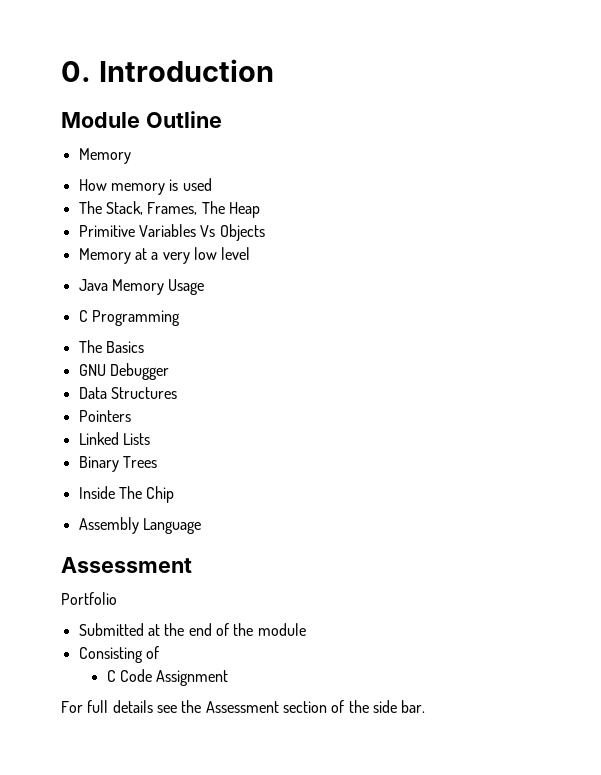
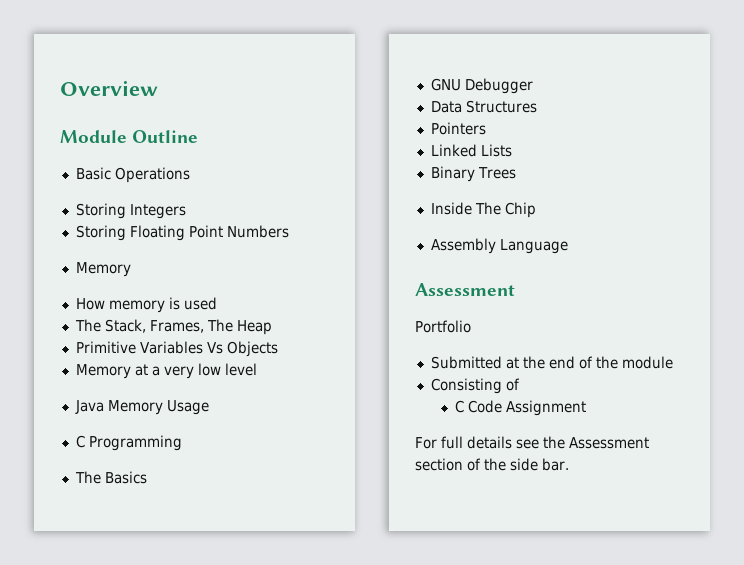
[61,59,274,82] 0. Introduction -> [60,80,158,96] Overview
(222, 119) none -> [75,167,190,183] [75,203,186,219] [75,225,289,241] // Basic Operations // Storing Integers // Storing Floating Point Numbers

